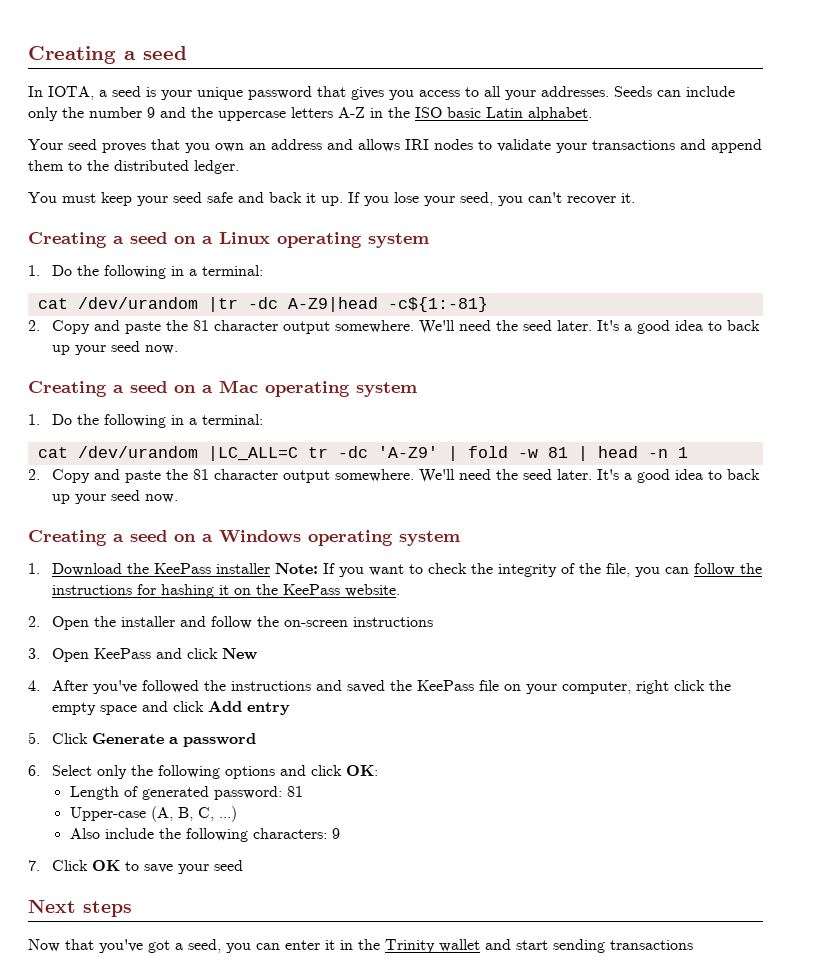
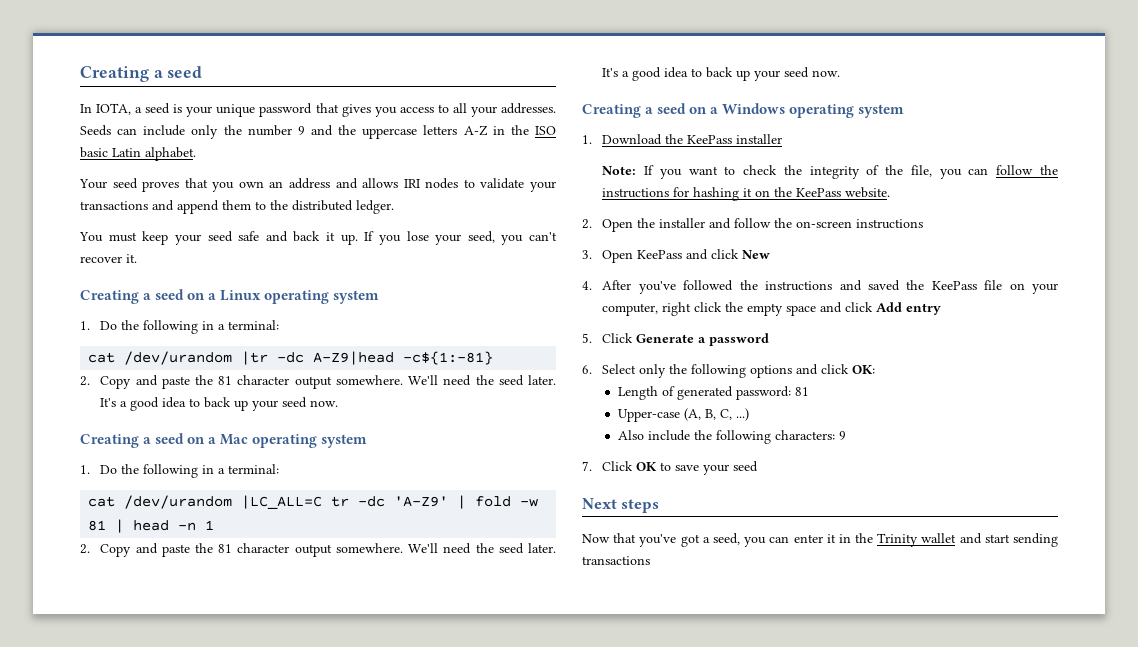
(271, 568) none -> (783, 139) //

